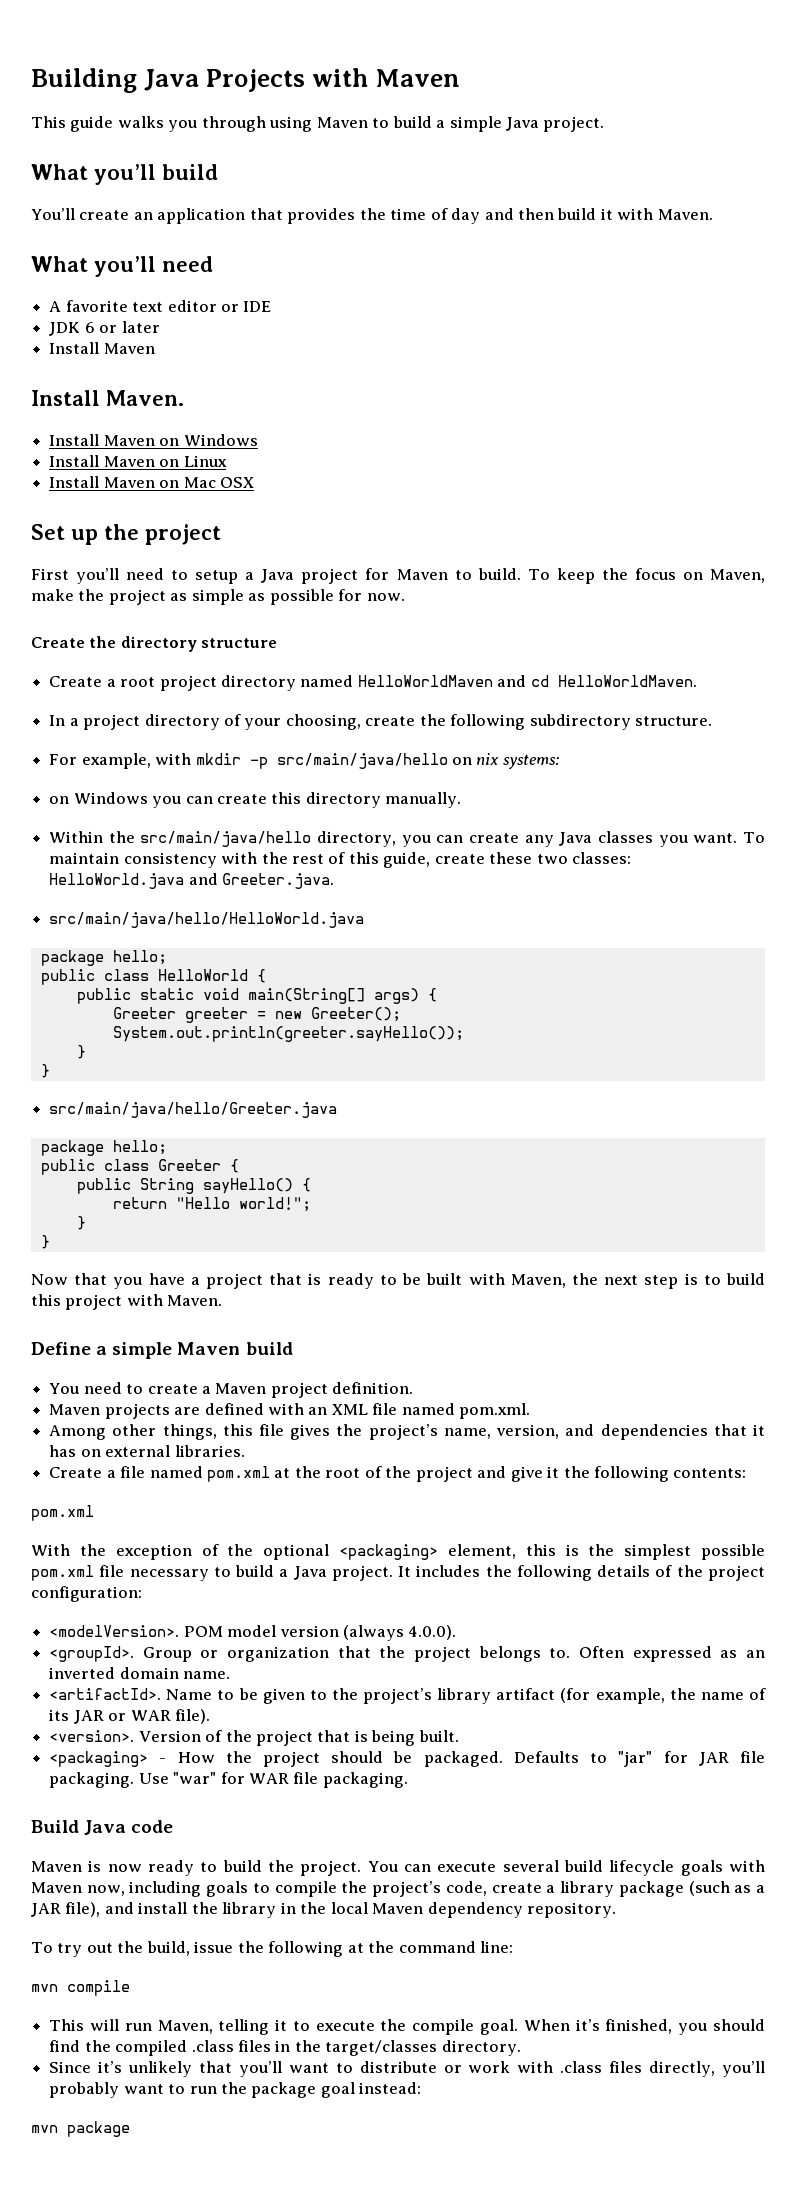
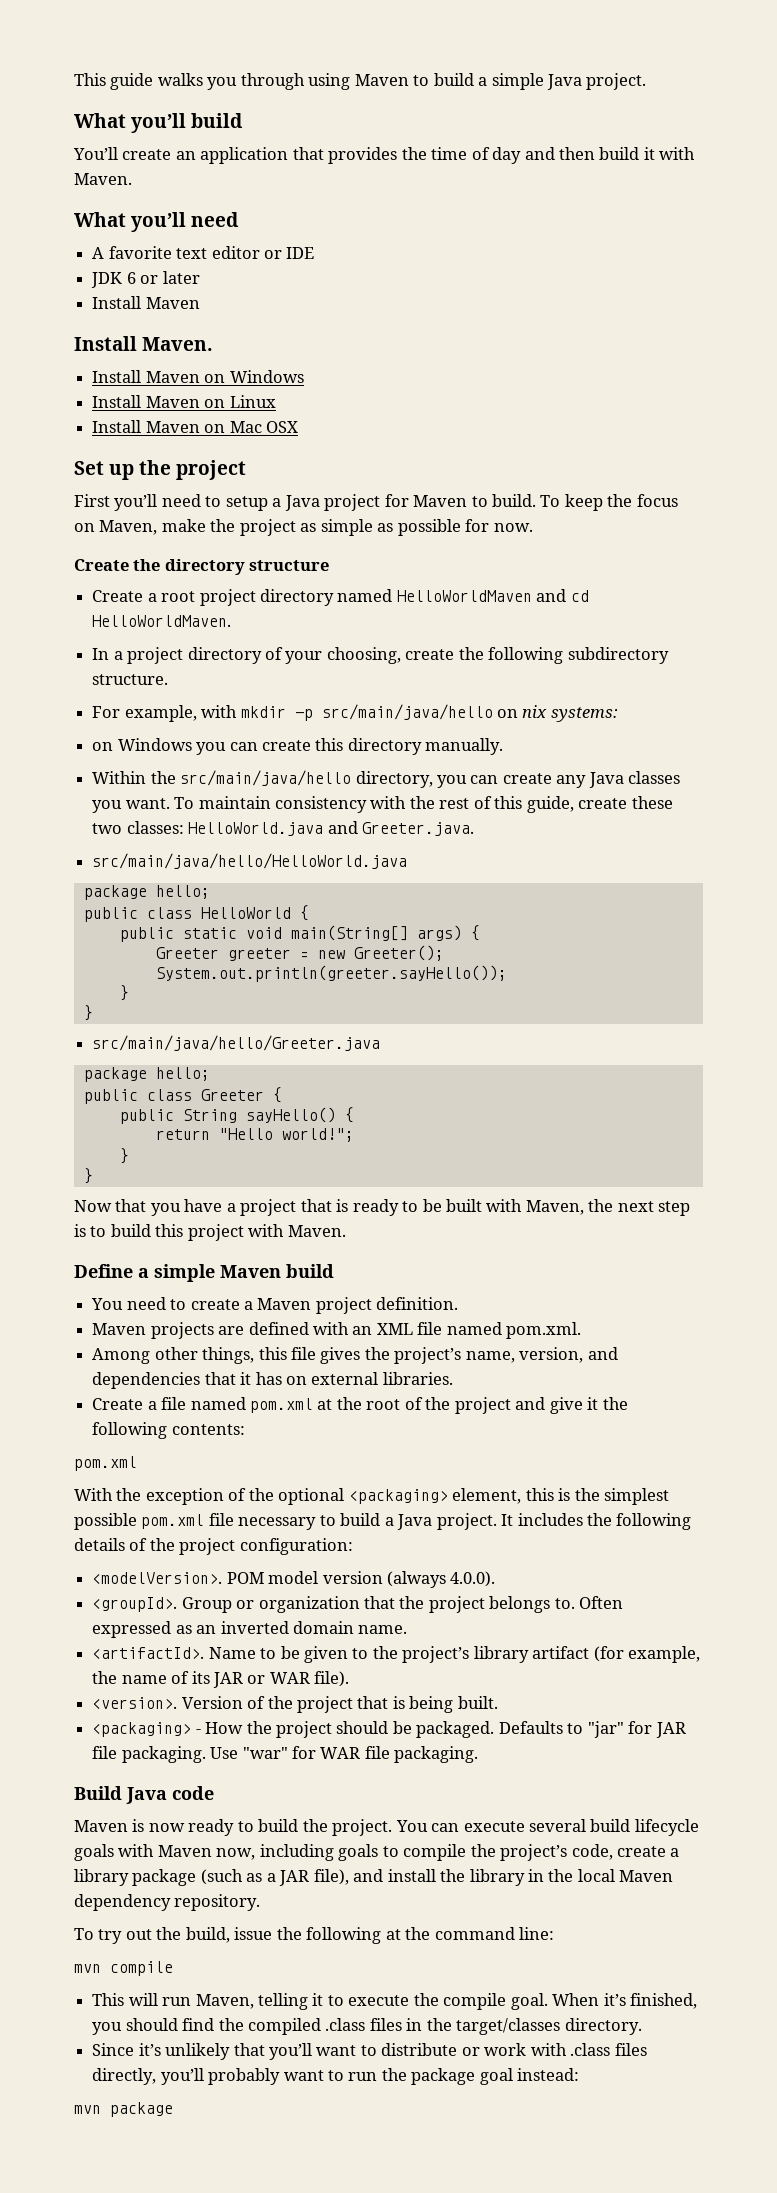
[31,68,461,93] Building Java Projects with Maven // -> (74, 79) none

